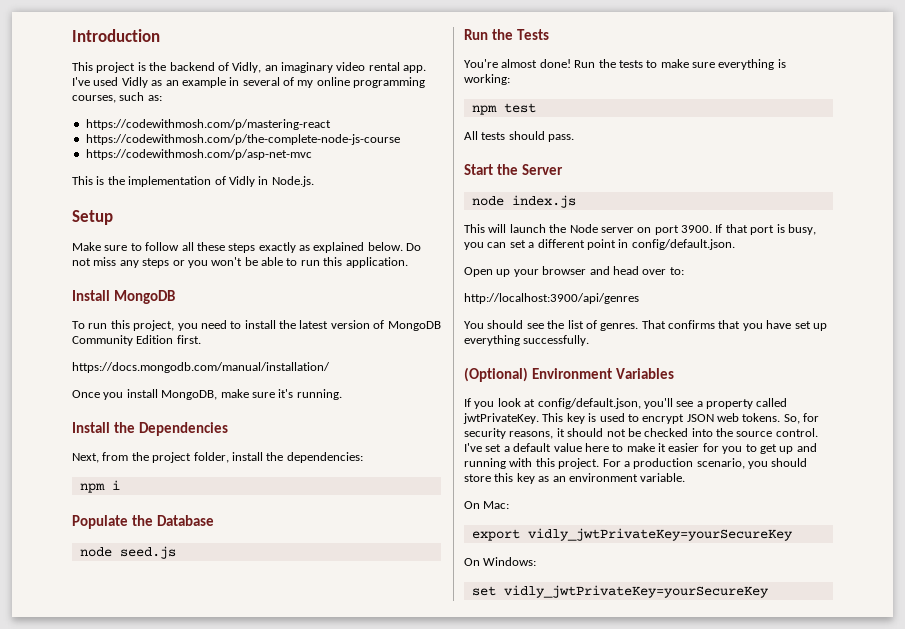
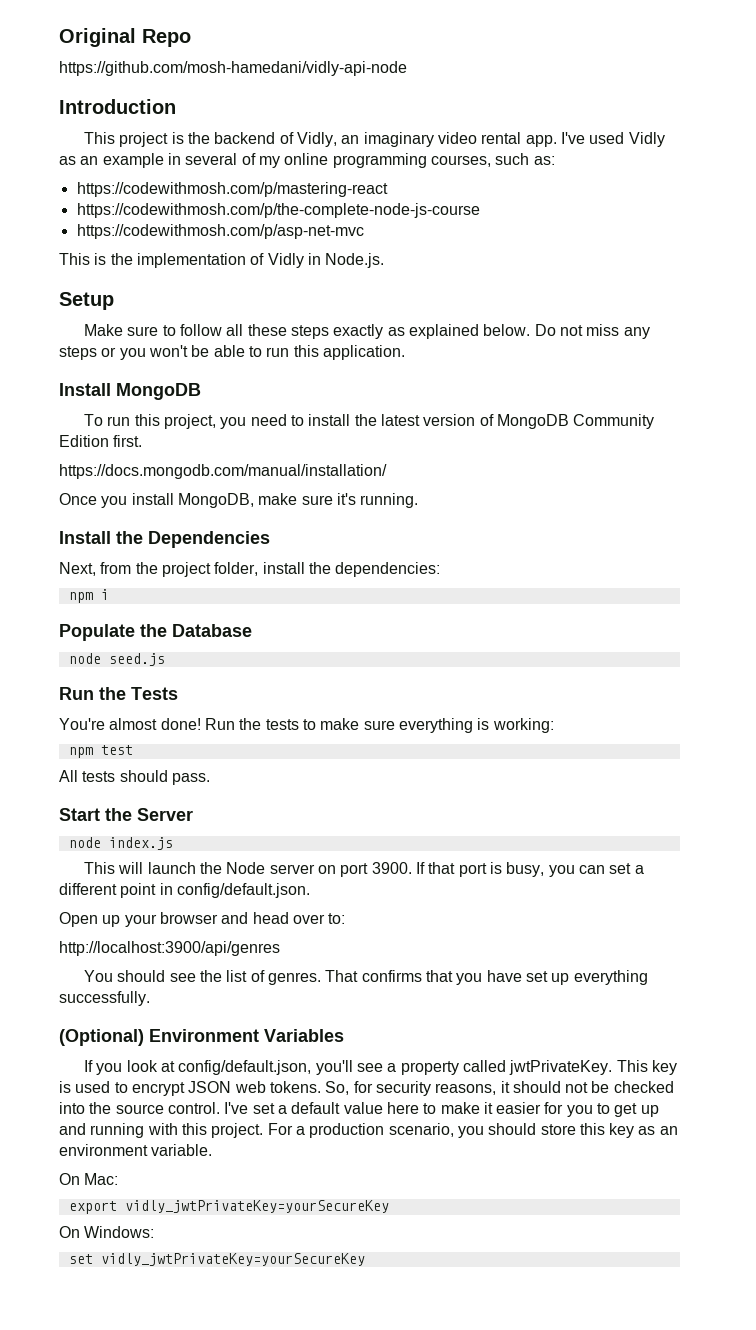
(72, 35) none -> [59,28,191,47] [59,61,407,76] Original Repo // https://github.com/mosh-hamedani/vidly-api-node //

